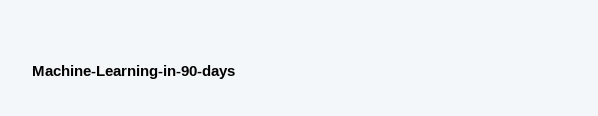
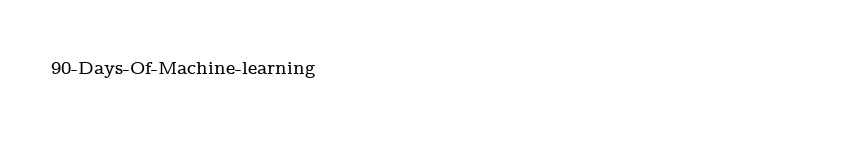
[32,65,235,79] Machine-Learning-in-90-days -> [51,62,316,78] 90-Days-Of-Machine-learning

